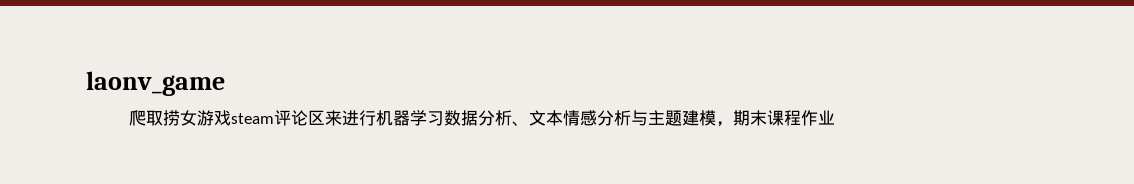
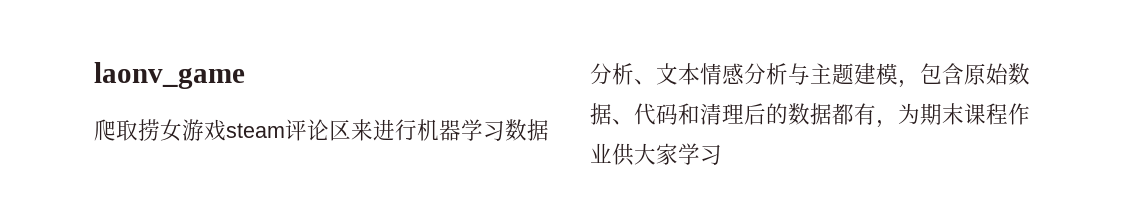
(733, 124) none -> [920,63,1030,85] [590,103,920,128] 包含原始数据、代码和清理后的数据都有，为
(835, 117) none -> [612,143,722,166] 供大家学习

